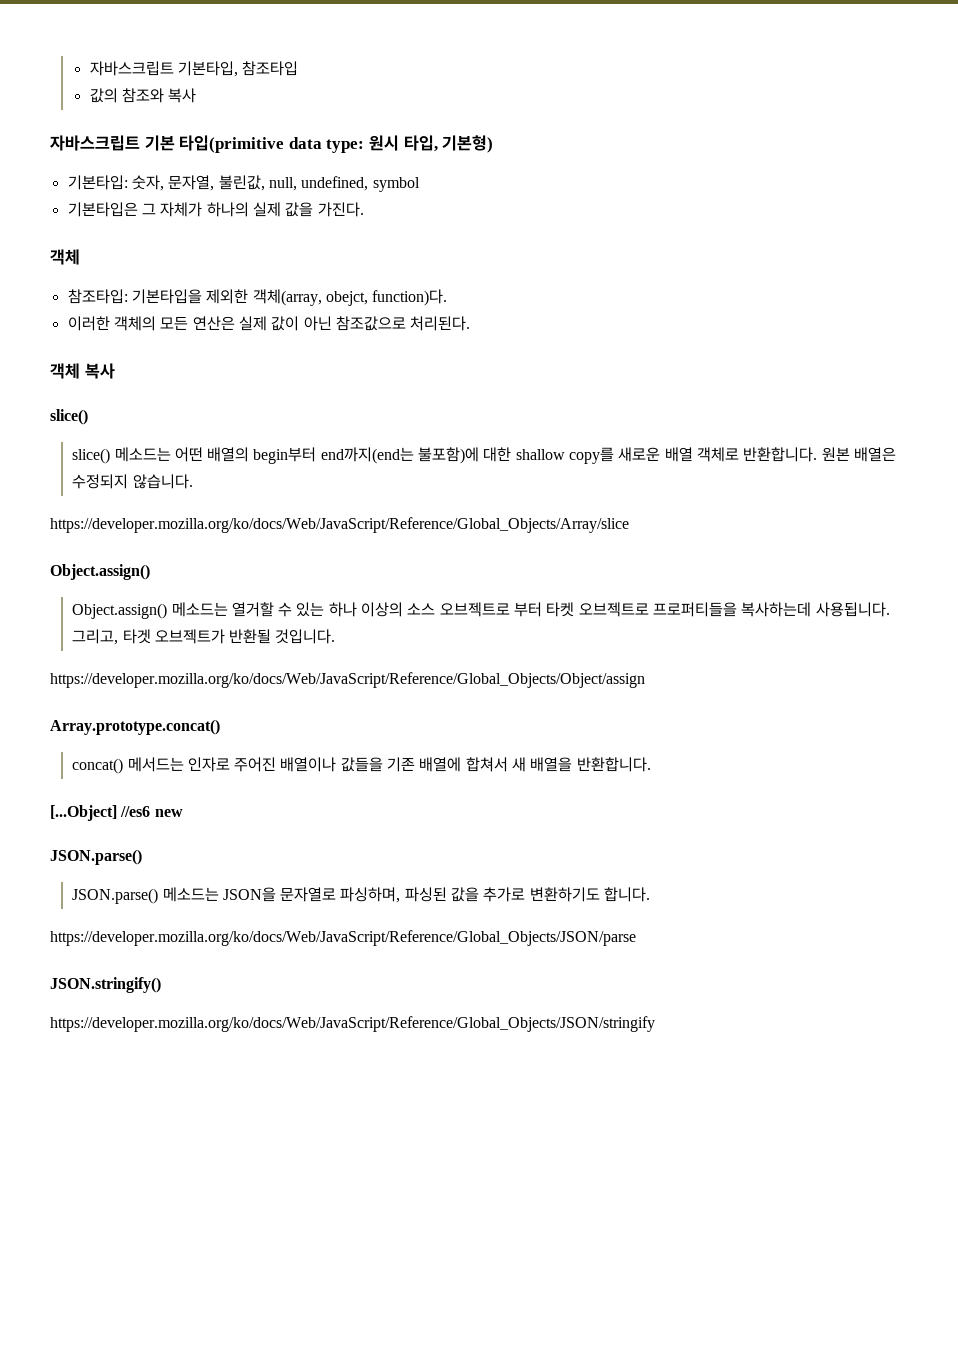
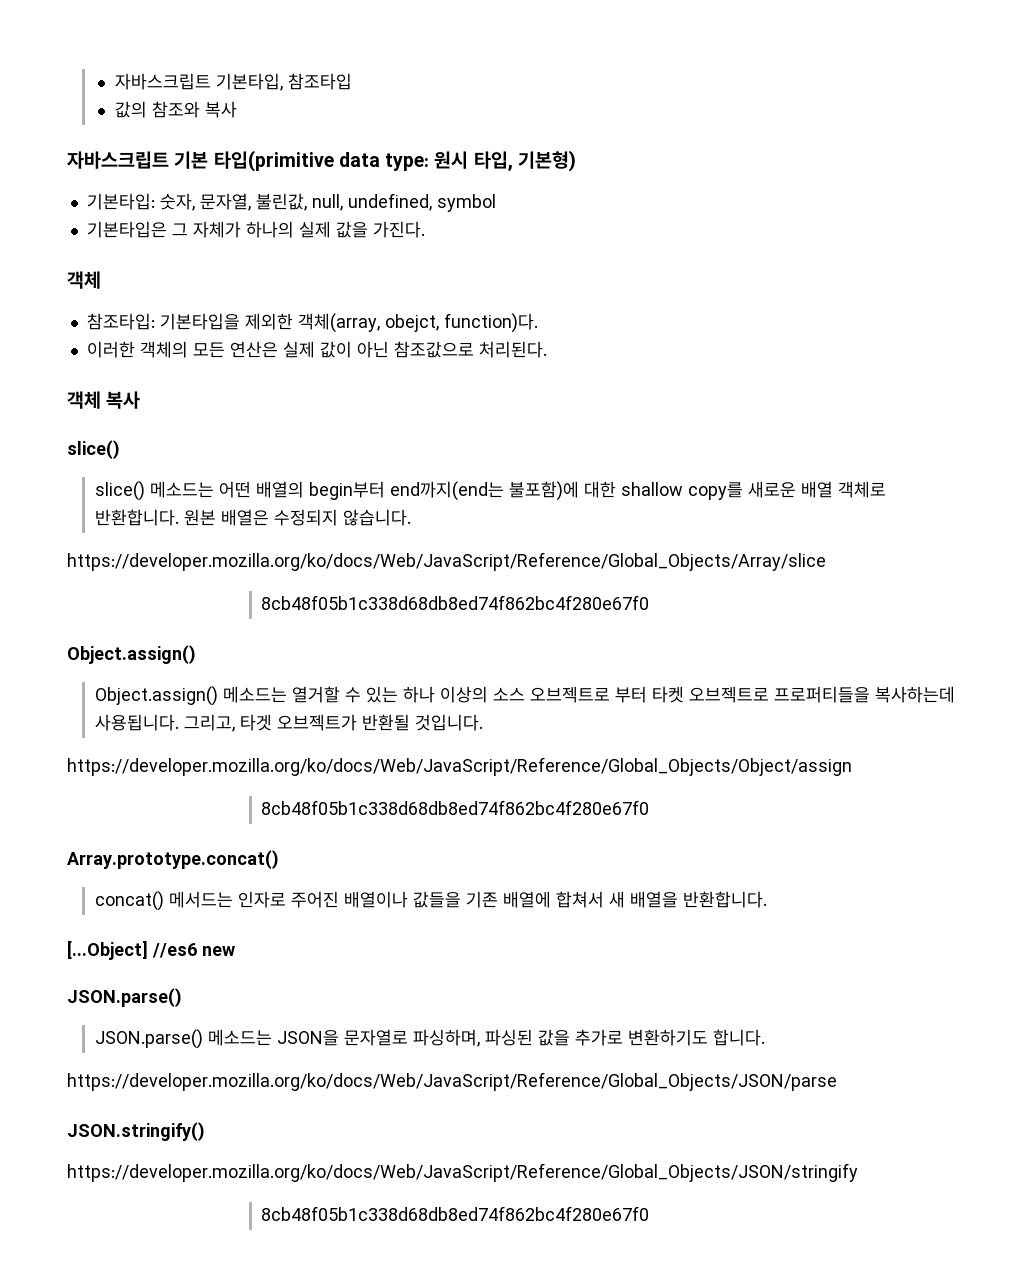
(629, 525) none -> [261,595,650,610] // 8cb48f05b1c338d68db8ed74f862bc4f280e67f0
(645, 680) none -> [261,800,650,815] // 8cb48f05b1c338d68db8ed74f862bc4f280e67f0
(655, 1024) none -> [261,1206,650,1221] // 8cb48f05b1c338d68db8ed74f862bc4f280e67f0

